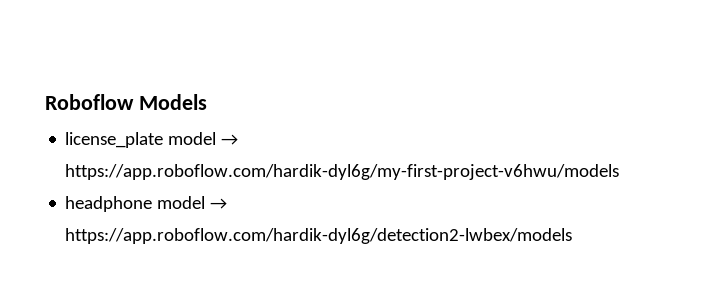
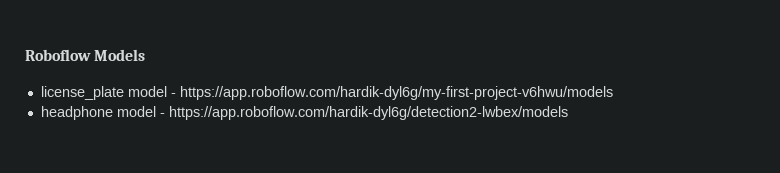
[221,134,239,145] → -> [170,93,176,97] -
[210,198,228,209] → -> [159,113,165,117] -

